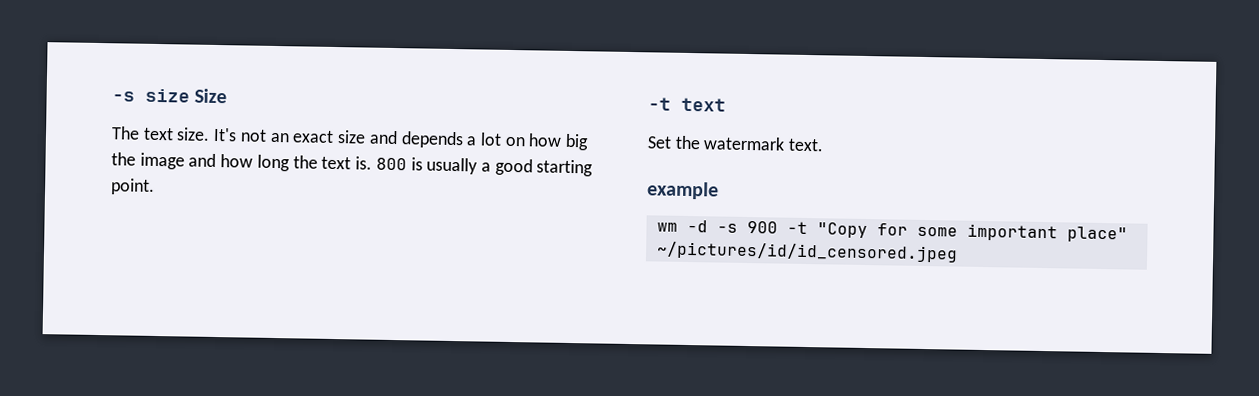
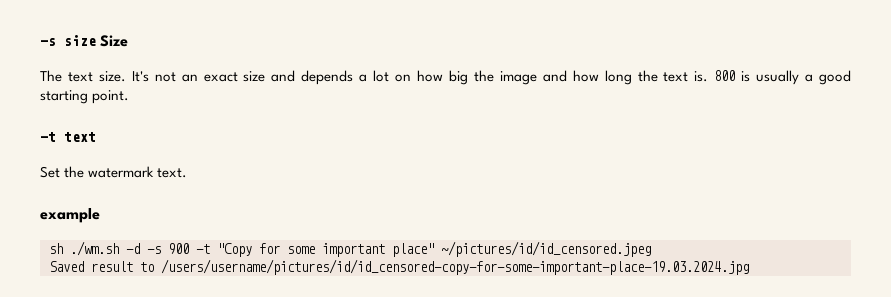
[656,222,678,232] wm -> [49,241,119,256] sh ./wm.sh
(958, 252) none -> [49,259,749,275] // Saved result to /users/username/pictures/id/id_censored-copy-for-some-important-place-19.03.2024.jpg

